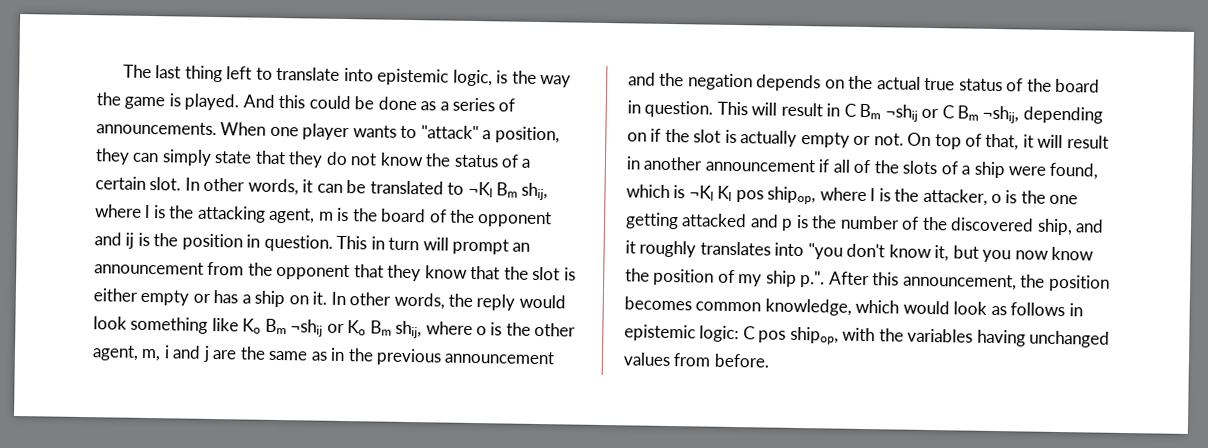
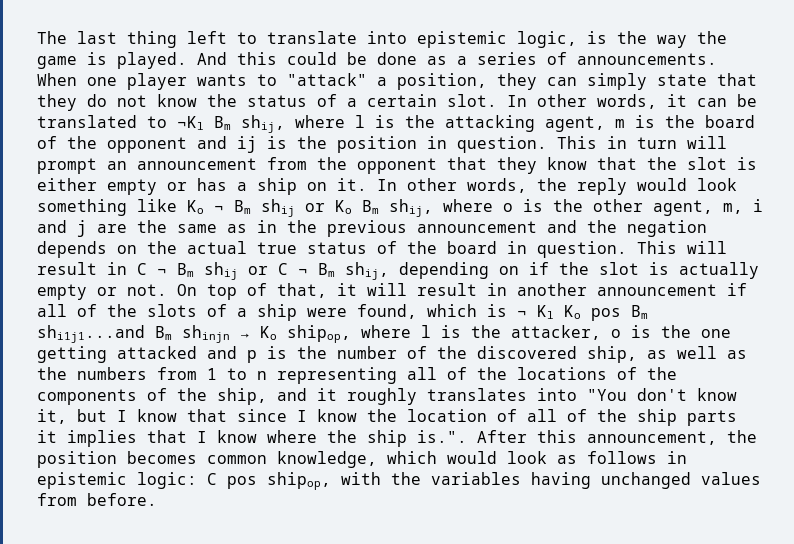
[264,318,324,337] Bm ¬shij -> [214,199,295,217] ¬ Bm shij
[859,103,1020,124] Bm ¬shij or C Bm ¬shij, -> [157,262,389,280] ¬ Bm shij or C ¬ Bm shij,
[688,185,764,203] ¬Kl Kl pos -> [517,305,648,321] [37,325,277,343] ¬ Kl Ko pos Bm shi1j1...and Bm shinjn → Ko
(1073, 227) none -> [647,346,747,359] [37,367,677,384] [37,388,267,405] as well as the numbers from 1 to n representing all of the locations of the components of the ship,
[807,243,843,260] "you -> [587,389,627,401] "You
[982,246,1095,263] [625,268,826,288] you now know the position of my ship p.". -> [117,409,737,426] [37,430,467,447] I know that since I know the location of all of the ship parts it implies that I know where the ship is.".

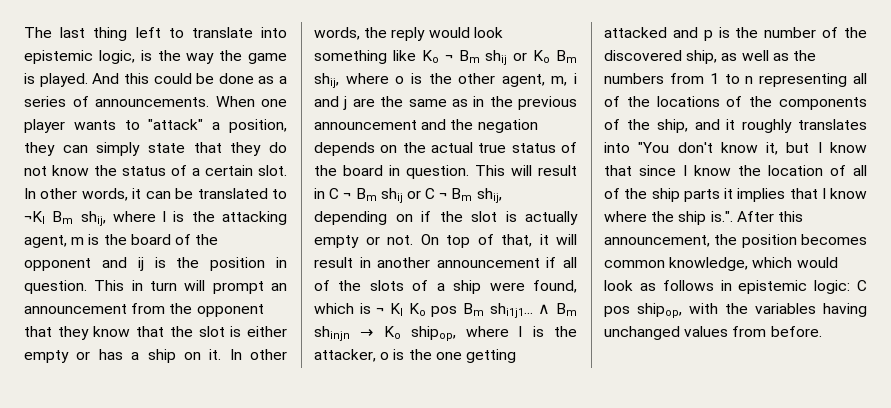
[37,325,145,343] shi1j1...and -> [489,303,551,318] shi1j1... ∧

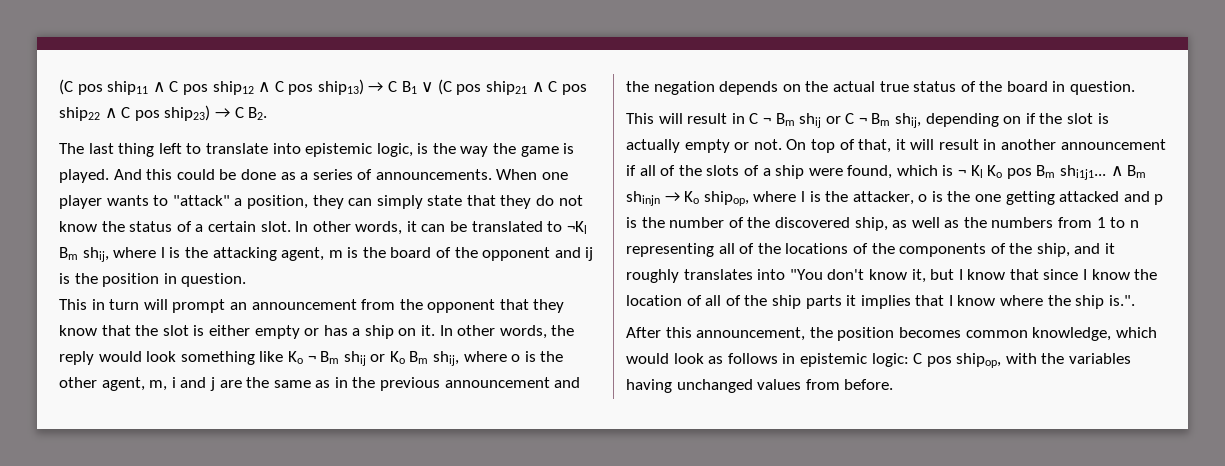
(24, 32) none -> [59,79,587,95] [59,105,268,121] (C pos ship11 ∧ C pos ship12 ∧ C pos ship13) → C B1 ∨ (C pos ship21 ∧ C pos ship22 ∧ C pos ship23) → C B2. //
(87, 287) none -> (247, 280) //
(469, 172) none -> (1136, 88) //
(733, 216) none -> (1135, 300) //

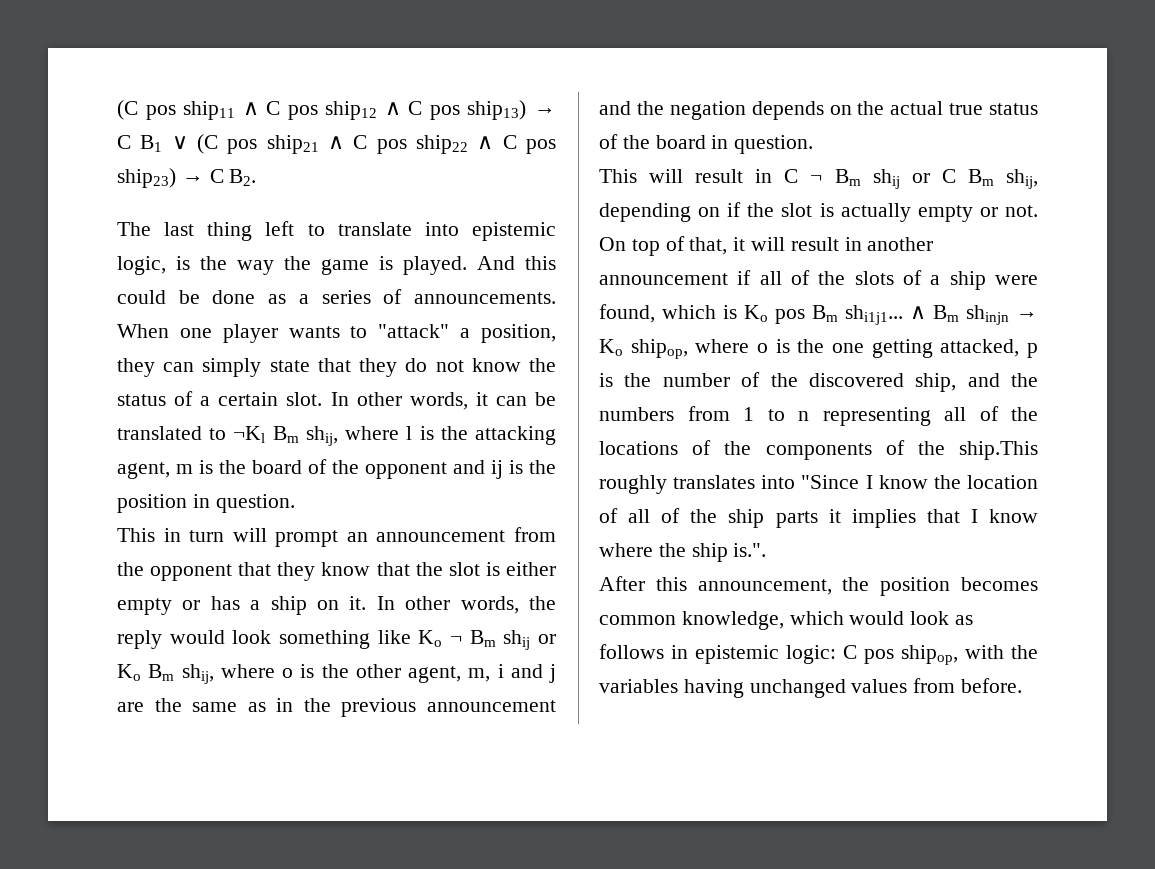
[858,118,867,124] ¬ -> (956, 176) none
[958,165,983,178] ¬ Kl -> (737, 312) none
[800,191,914,205] l is the attacker, -> (750, 346) none
[1059,191,1150,202] attacked and -> [940,339,1020,357] attacked,
[892,217,960,228] as well as -> [967,373,1000,387] and
[1036,243,1116,257] [626,269,1079,283] ship, and it roughly translates into "You don't know it, but I know that since -> [959,441,1038,460] [599,475,860,494] ship.This roughly translates into "Since

